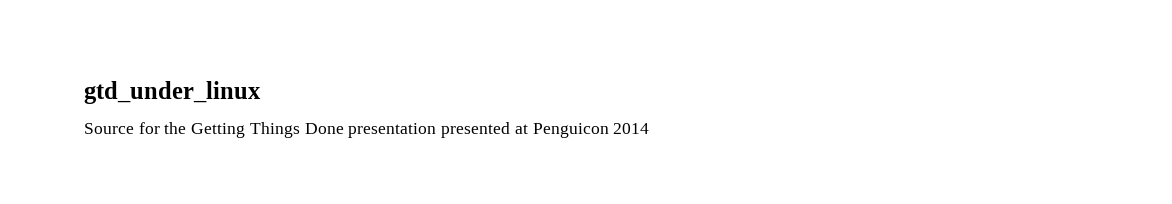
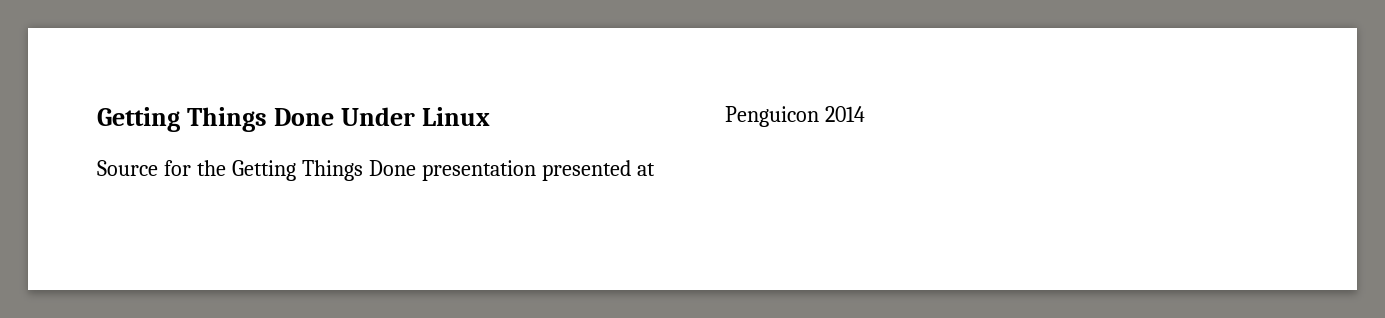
[84,81,261,104] gtd_under_linux -> [97,107,490,132] Getting Things Done Under Linux

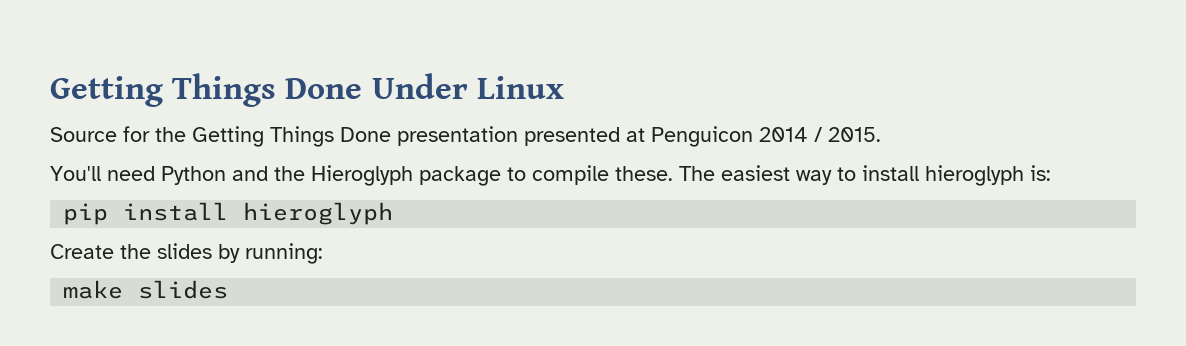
(865, 114) none -> [814,127,881,142] [50,165,1051,186] [63,202,394,225] [50,243,323,264] [63,280,229,299] / 2015. // You'll need Python and the Hieroglyph package to compile these. The easiest way to install hieroglyph is: // pip install hieroglyph // Create the slides by running: // make slides

